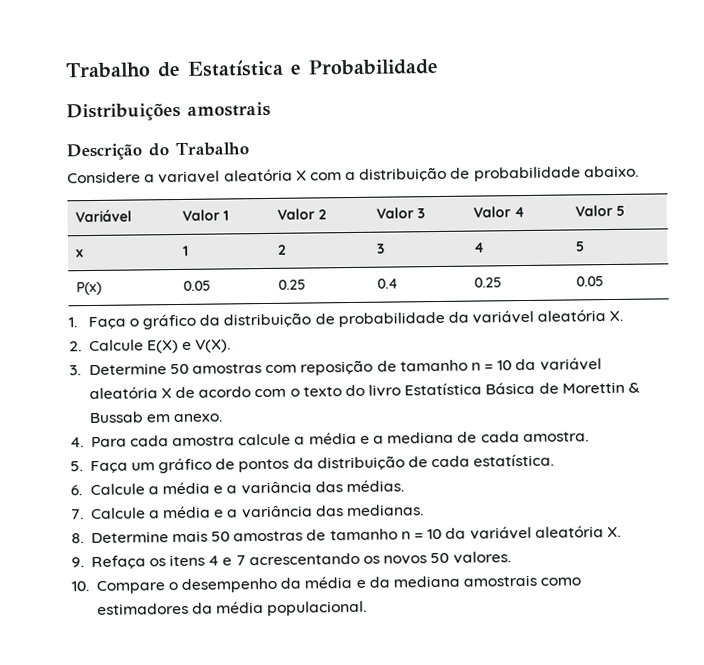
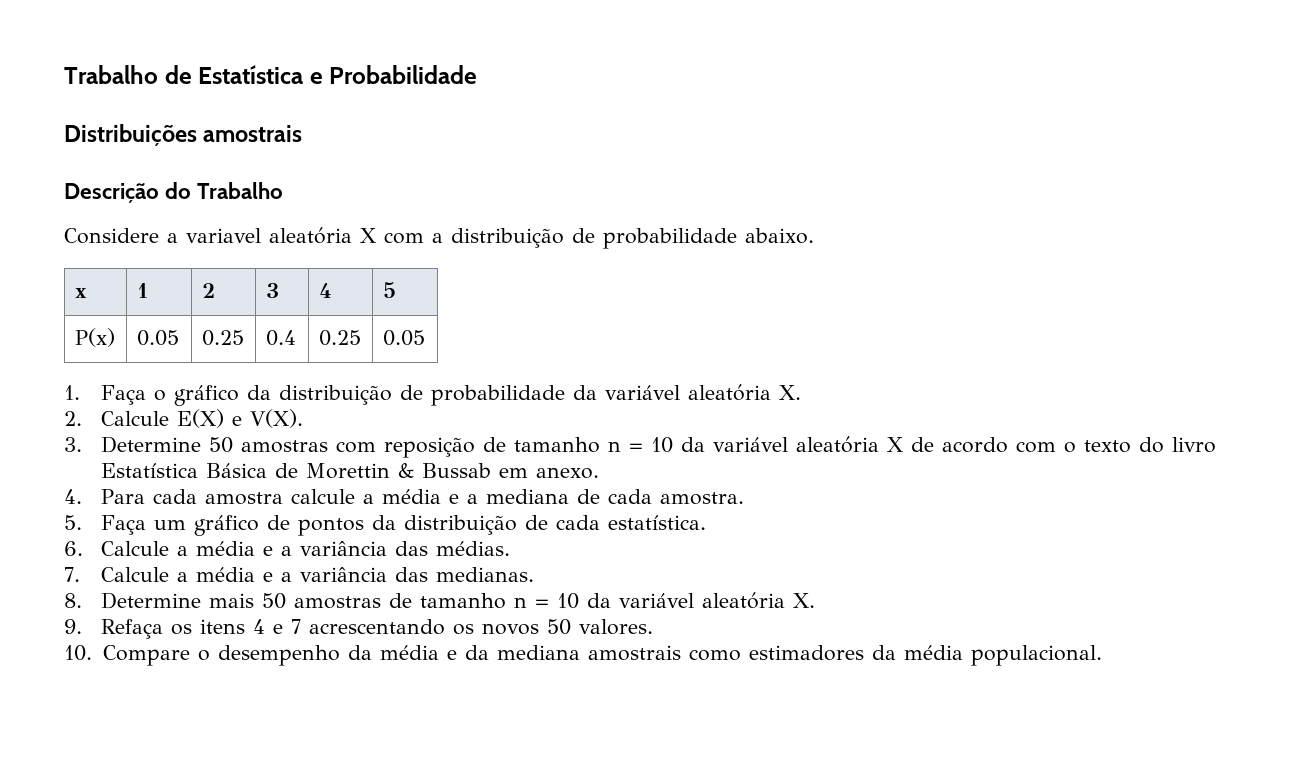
[75,209,133,223] [182,209,230,221] [277,208,328,220] [376,207,426,219] [473,206,526,218] [575,204,626,217] // Variável | Valor 1 | Valor 2 | Valor 3 | Valor 4 | Valor 5 -> (814, 236) none

